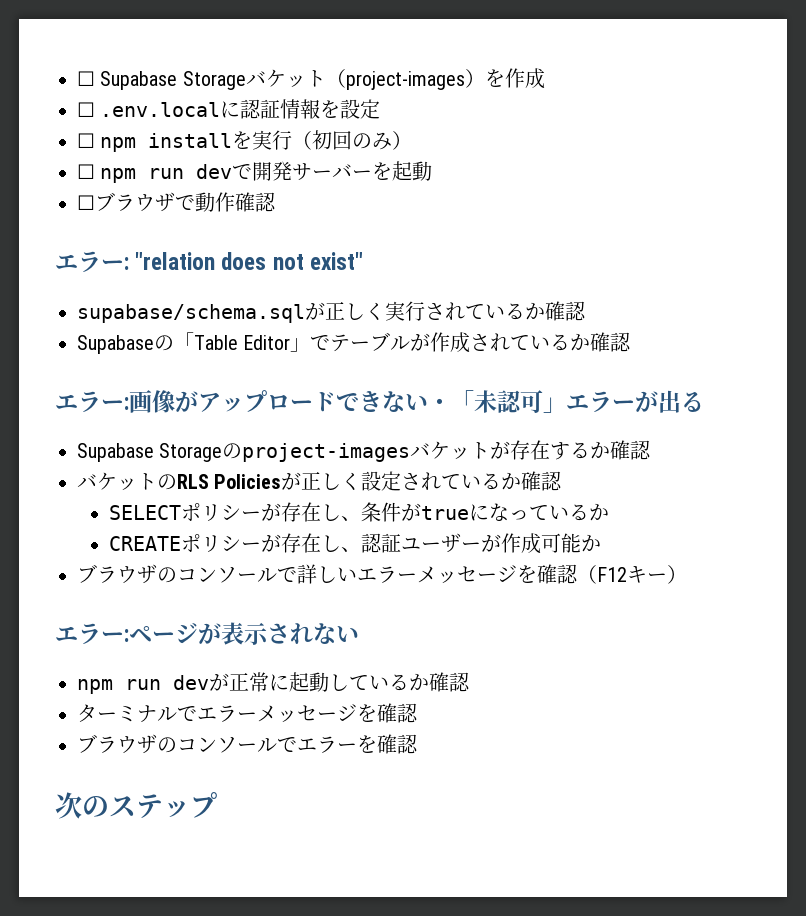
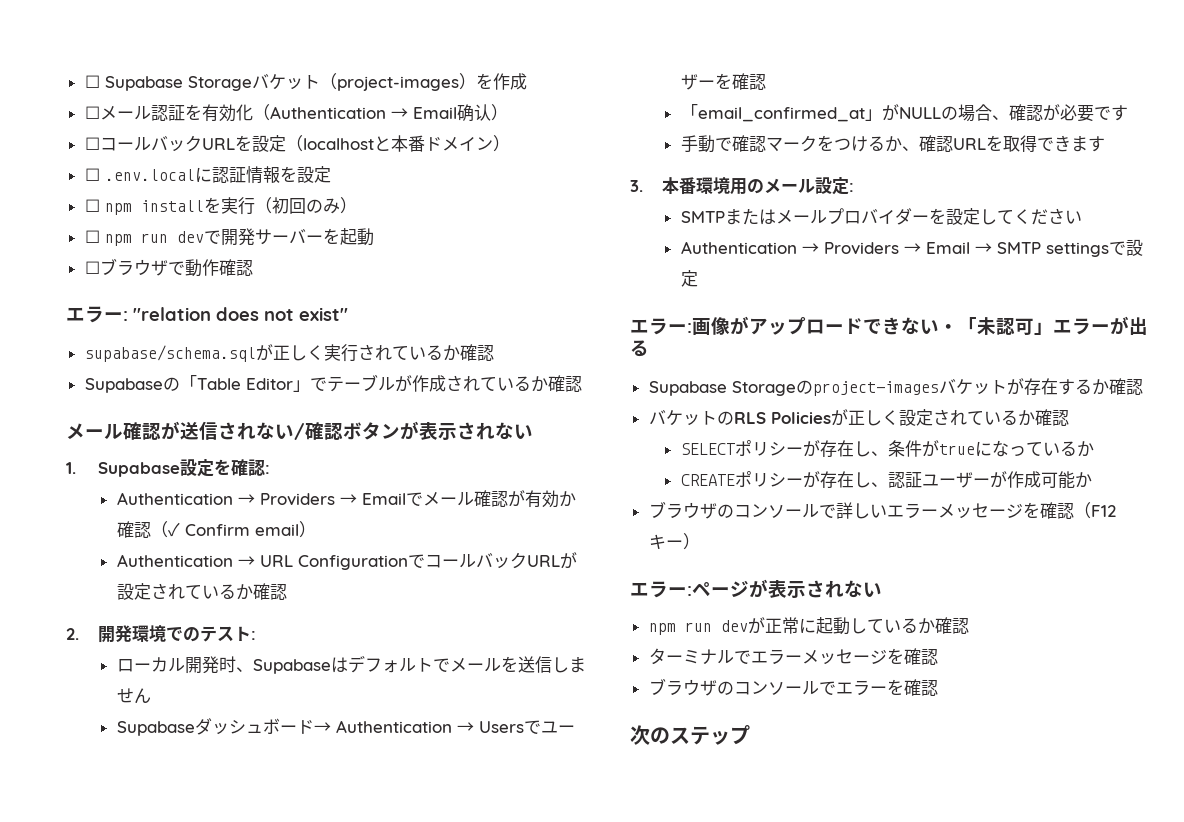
(545, 78) none -> [84,104,508,122] [84,135,510,152] // ☐メール認証を有効化（Authentication → Email确认） // ☐コールバックURLを設定（localhostと本番ドメイン）
(632, 342) none -> [66,421,533,440] [66,459,270,477] [116,490,576,508] [116,521,316,538] [116,552,577,570] [116,583,287,600] [66,625,256,643] [116,655,586,674] [116,688,151,704] [116,718,575,736] [680,73,766,90] [680,104,1128,122] [680,135,1105,153] [630,177,854,195] [680,208,1082,225] [680,239,1143,257] [680,270,698,287] // メール確認が送信されない/確認ボタンが表示されない // 1. Supabase設定を確認: // Authentication → Providers → Emailでメール確認が有効か確認（✓ Confirm email） // Authentication → URL ConfigurationでコールバックURLが設定されているか確認 // 2.開発環境でのテスト: // ローカル開発时、Supabaseはデフォルトでメールを送信しません // Supabaseダッシュボード→ Authentication → Usersでユーザーを確認 // 「email_confirmed_at」がNULLの場合、確認が必要です // 手動で確認マークをつけるか、確認URLを取得できます // 3.本番環境用のメール設定: // SMTPまたはメールプロバイダーを設定してください // Authentication → Providers → Email → SMTP settingsで設定

